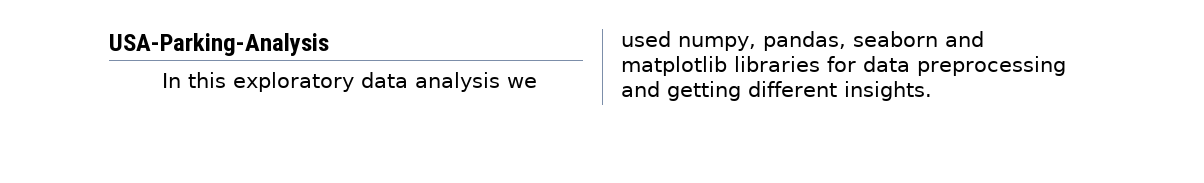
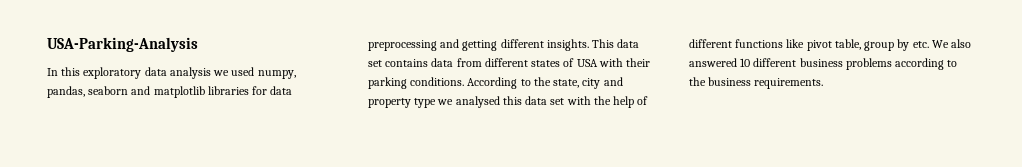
(932, 91) none -> [592,39,640,48] [368,58,651,67] [368,77,623,89] [368,96,649,108] [689,39,972,51] [689,58,958,70] [689,77,824,89] This data set contains data from different states of USA with their parking conditions. According to the state, city and property type we analysed this data set with the help of different functions like pivot table, group by etc. We also answered 10 different business problems according to the business requirements.

